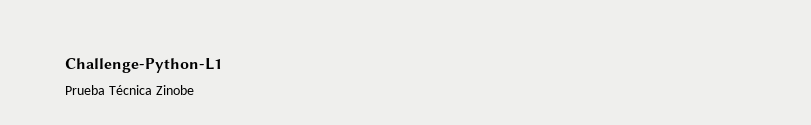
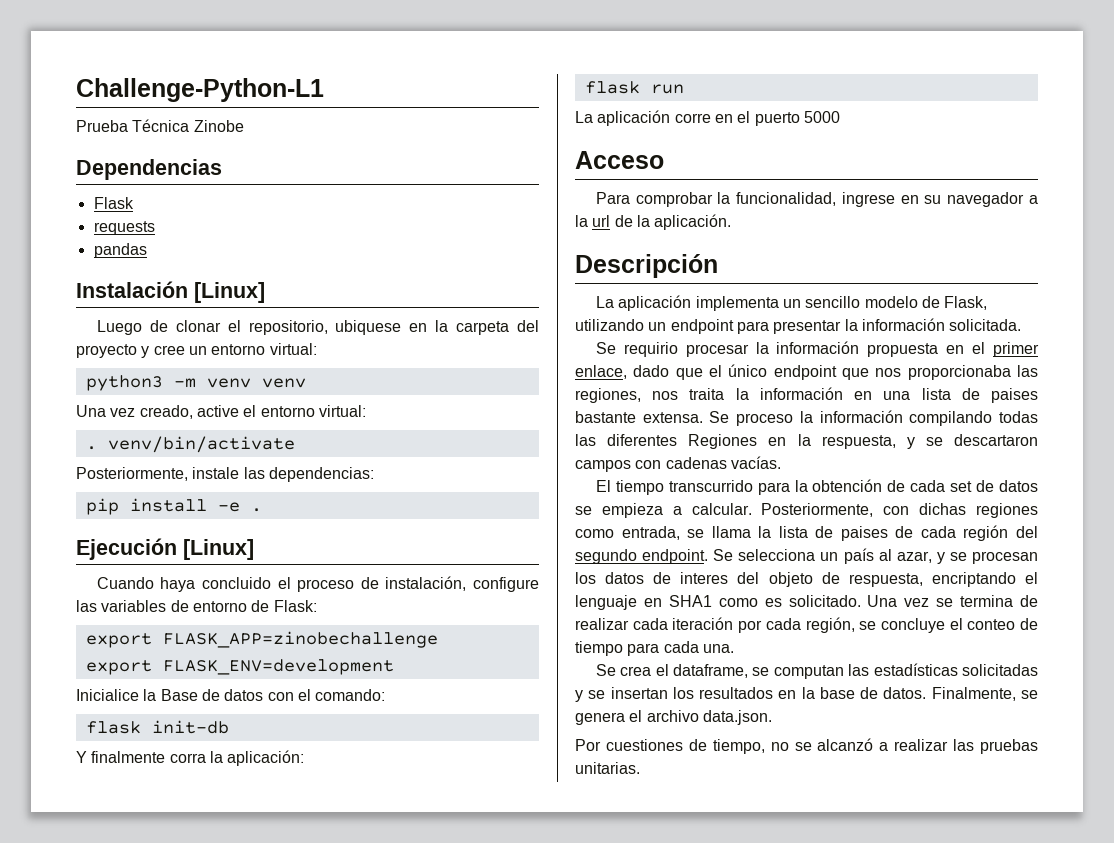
(194, 90) none -> [76,159,222,180] [93,197,134,209] [93,221,155,235] [93,243,147,258] [76,281,265,303] [96,320,540,335] [76,343,317,358] [85,375,306,391] [76,405,366,419] [85,436,295,453] [76,467,374,482] [85,498,262,515] [76,538,254,560] [96,576,539,592] [76,600,317,612] [85,631,438,648] [85,659,394,675] [76,689,386,701] [85,720,229,734] [76,750,305,766] [584,81,684,94] [575,110,840,126] [575,151,664,169] [595,192,1038,207] [575,214,732,230] [575,254,718,278] [595,295,988,311] [575,318,1022,334] [595,341,1039,357] [575,364,1038,380] [575,387,1038,403] [575,410,1038,426] [575,434,1038,449] [575,456,781,472] [595,479,1038,495] [575,503,1038,518] [575,525,1038,541] [575,548,1038,564] [575,572,1038,587] [575,595,1038,610] [575,617,1038,633] [575,641,734,656] [595,663,1038,679] [575,687,1038,702] [575,710,772,725] [575,738,1038,754] [575,762,640,774] // Dependencias // Flask // requests // pandas // Instalación [Linux] // Luego de clonar el repositorio, ubiquese en la carpeta del proyecto y cree un entorno virtual: // python3 -m venv venv // Una vez creado, active el entorno virtual: // . venv/bin/activate // Posteriormente, instale las dependencias: // pip install -e . // Ejecución [Linux] // Cuando haya concluido el proceso de instalación, configure las variables de entorno de Flask: // export FLASK_APP=zinobechallenge // export FLASK_ENV=development // Inicialice la Base de datos con el comando: // flask init-db // Y finalmente corra la aplicación: // flask run // La aplicación corre en el puerto 5000 // Acceso // Para comprobar la funcionalidad, ingrese en su navegador a la url de la aplicación. // Descripción // La aplicación implementa un sencillo modelo de Flask, utilizando un endpoint para presentar la información solicitada. // Se requirio procesar la información propuesta en el primer enlace, dado que el único endpoint que nos proporcionaba las regiones, nos traita la información en una lista de paises bastante extensa. Se proceso la información compilando todas las diferentes Regiones en la respuesta, y se descartaron campos con cadenas vacías. // El tiempo transcurrido para la obtención de cada set de datos se empieza a calcular. Posteriormente, con dichas regiones como entrada, se llama la lista de paises de cada región del segundo endpoint. Se selecciona un país al azar, y se procesan los datos de interes del objeto de respuesta, encriptando el lenguaje en SHA1 como es solicitado. Una vez se termina de realizar cada iteración por cada región, se concluye el conteo de tiempo para cada una. // Se crea el dataframe, se computan las estadísticas solicitadas y se insertan los resultados en la base de datos. Finalmente, se genera el archivo data.json. // Por cuestiones de tiempo, no se alcanzó a realizar las pruebas unitarias.

